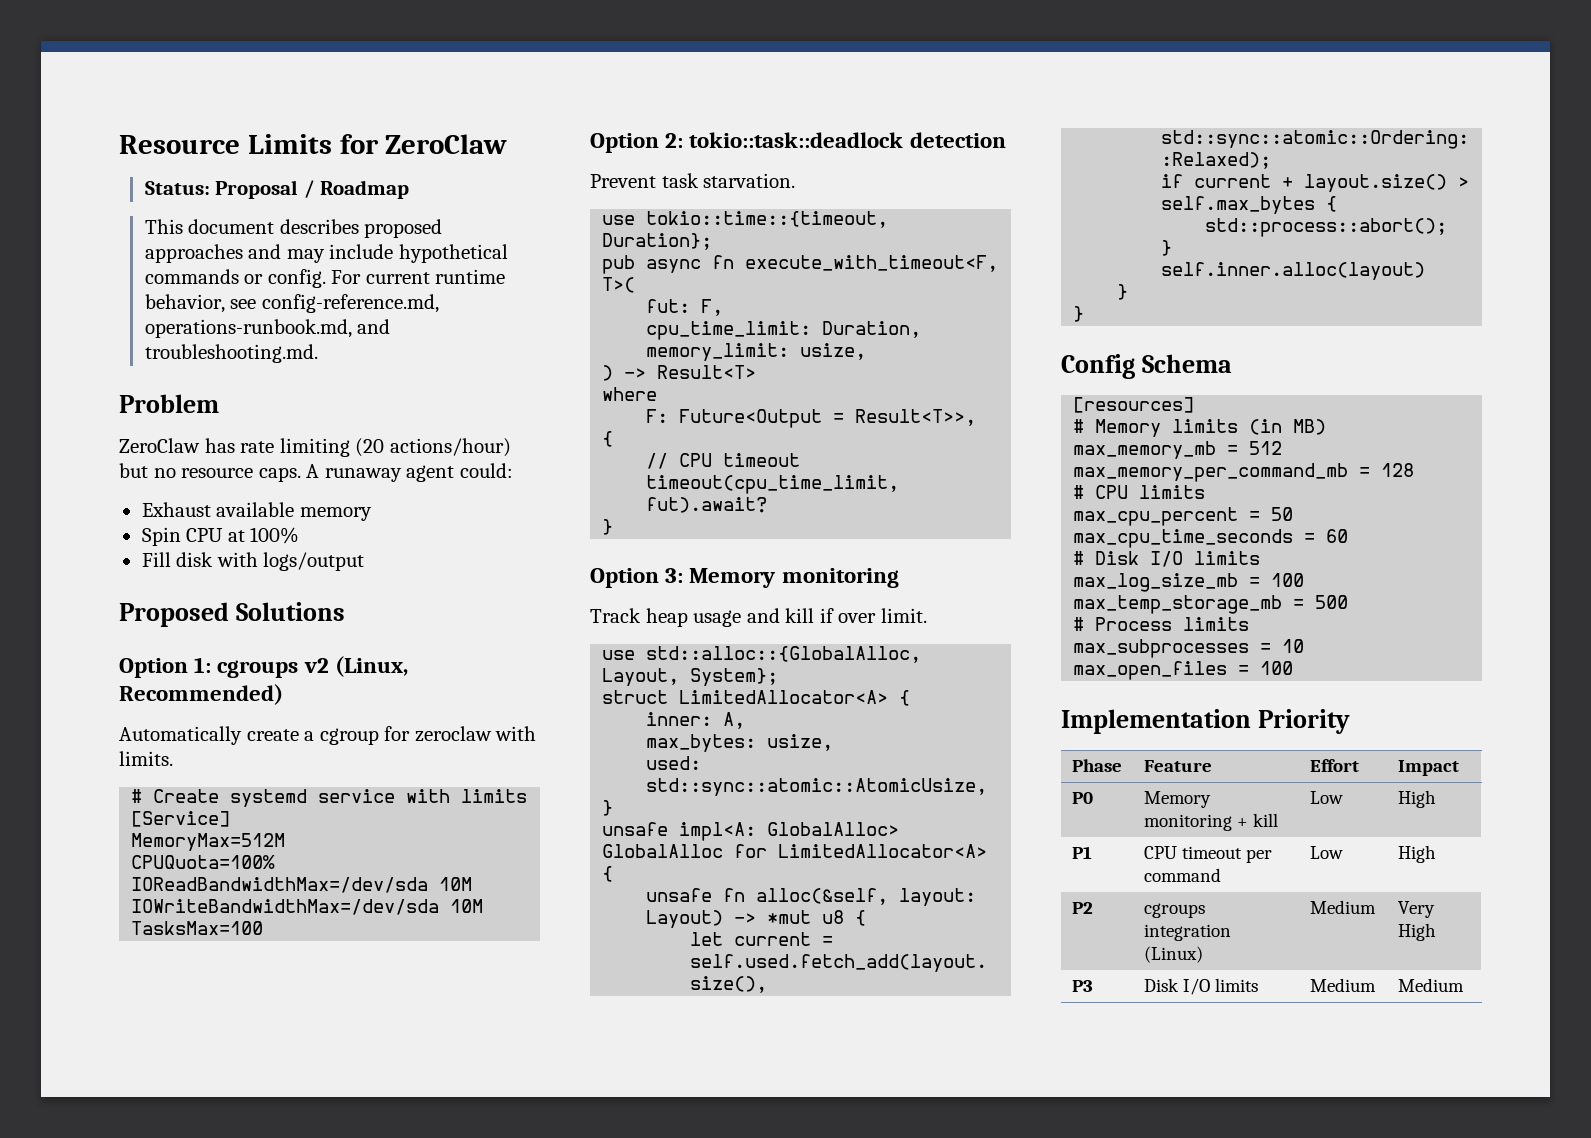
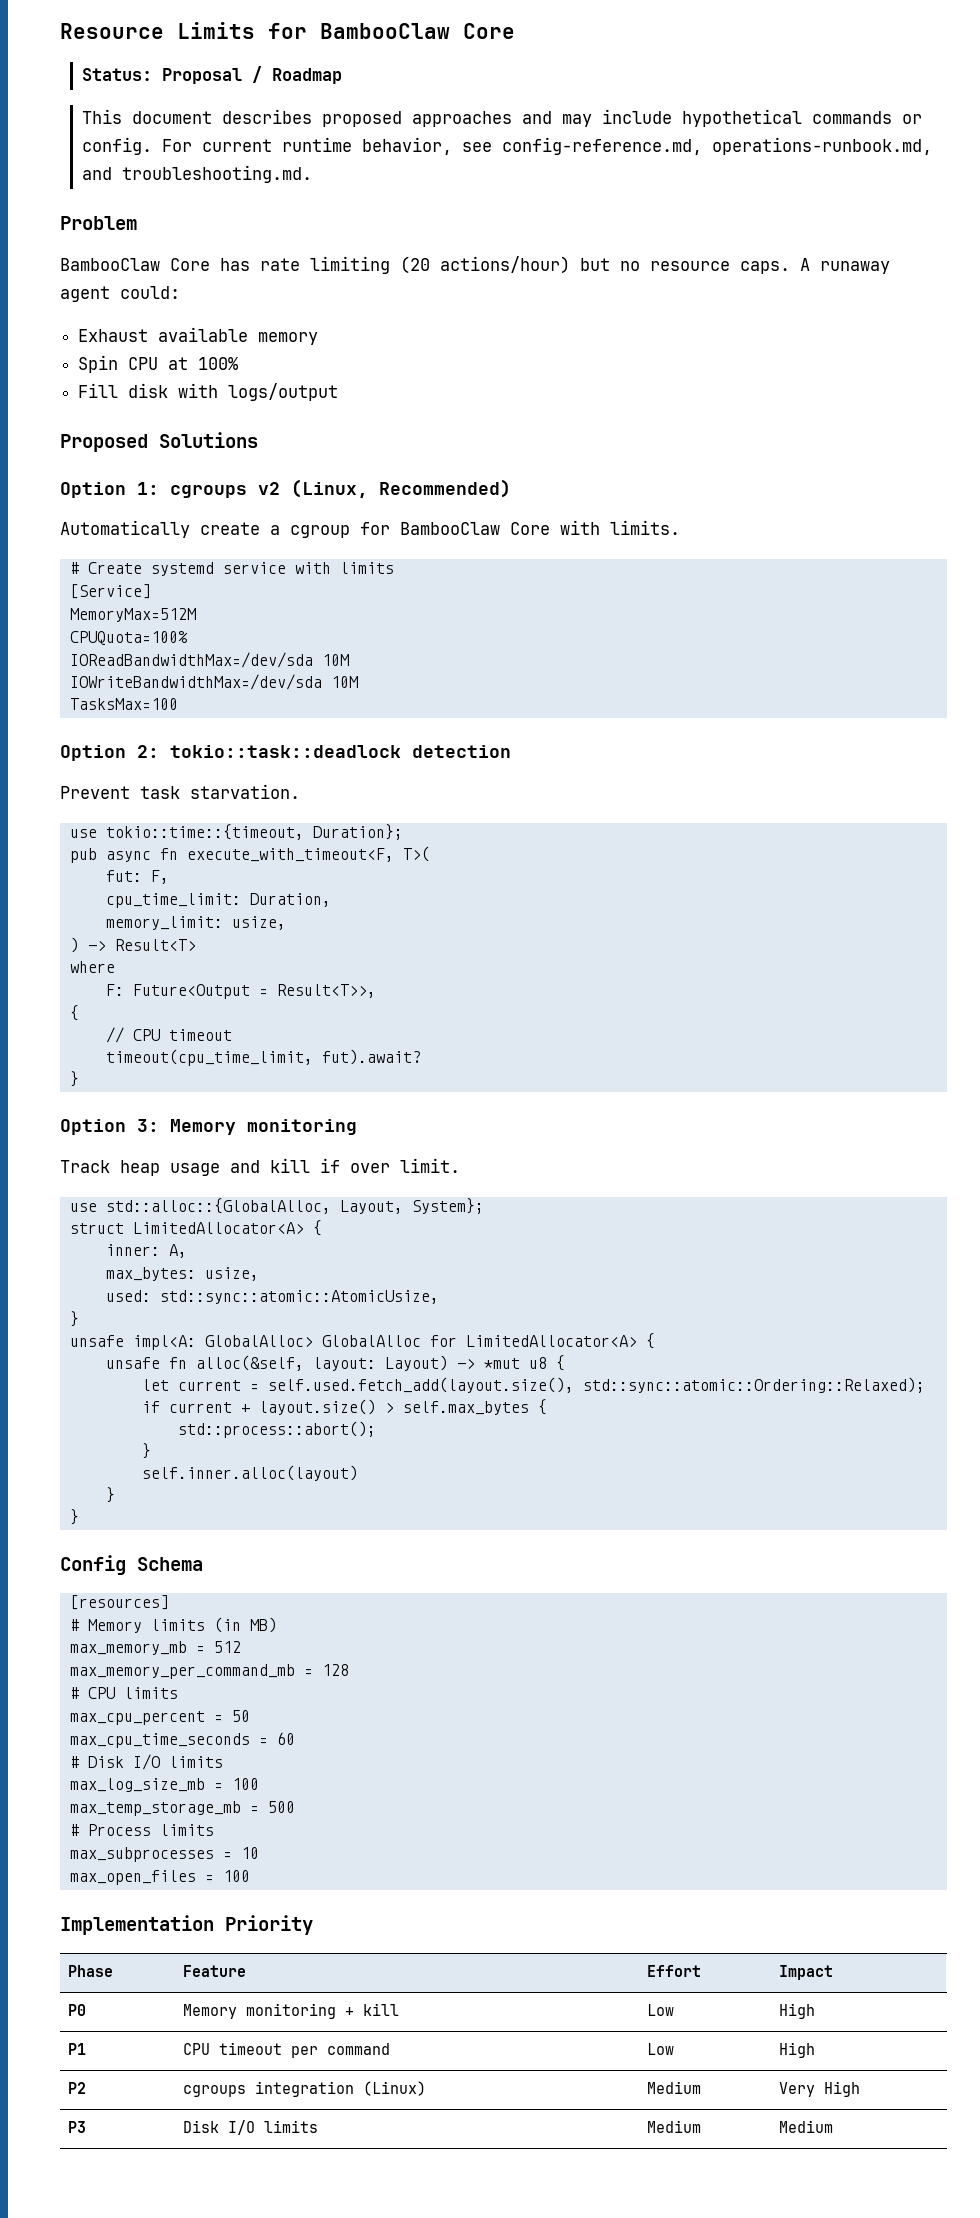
[385,134,508,154] ZeroClaw -> [320,23,515,39] BambooClaw Core
[119,438,200,453] ZeroClaw -> [60,258,210,271] BambooClaw Core
[414,726,492,742] zeroclaw -> [400,522,550,535] BambooClaw Core

